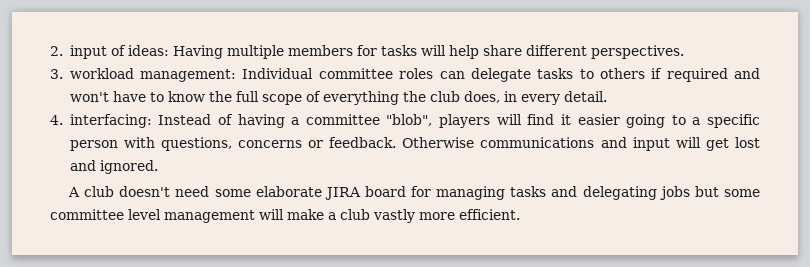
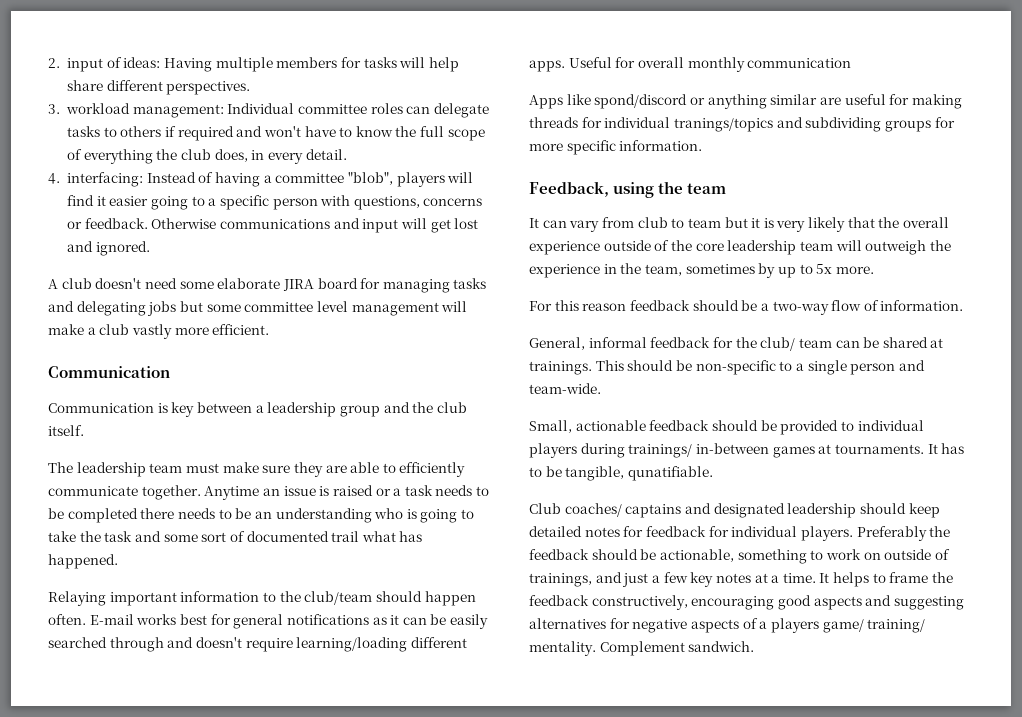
(520, 214) none -> [48,366,170,378] [48,402,467,417] [48,425,84,436] [48,462,466,477] [48,485,490,500] [48,508,475,523] [48,531,423,542] [48,554,118,569] [48,591,476,606] [48,614,489,629] [48,637,467,652] [529,57,852,72] [529,94,962,109] [529,117,955,132] [529,140,703,155] [529,181,727,198] [529,217,950,232] [529,240,951,255] [529,263,874,278] [529,300,964,315] [529,337,944,351] [529,360,925,375] [529,383,601,394] [529,420,924,435] [529,443,965,458] [529,466,713,481] [529,503,940,518] [529,526,951,541] [529,549,950,564] [529,572,954,587] [529,595,964,610] [529,618,926,633] [529,641,755,656] // Communication // Communication is key between a leadership group and the club itself. // The leadership team must make sure they are able to efficiently communicate together. Anytime an issue is raised or a task needs to be completed there needs to be an understanding who is going to take the task and some sort of documented trail what has happened. // Relaying important information to the club/team should happen often. E-mail works best for general notifications as it can be easily searched through and doesn't require learning/loading different apps. Useful for overall monthly communication // Apps like spond/discord or anything similar are useful for making threads for individual tranings/topics and subdividing groups for more specific information. // Feedback, using the team // It can vary from club to team but it is very likely that the overall experience outside of the core leadership team will outweigh the experience in the team, sometimes by up to 5x more. // For this reason feedback should be a two-way flow of information. // General, informal feedback for the club/ team can be shared at trainings. This should be non-specific to a single person and team-wide. // Small, actionable feedback should be provided to individual players during trainings/ in-between games at tournaments. It has to be tangible, qunatifiable. // Club coaches/ captains and designated leadership should keep detailed notes for feedback for individual players. Preferably the feedback should be actionable, something to work on outside of trainings, and just a few key notes at a time. It helps to frame the feedback constructively, encouraging good aspects and suggesting alternatives for negative aspects of a players game/ training/ mentality. Complement sandwich.

